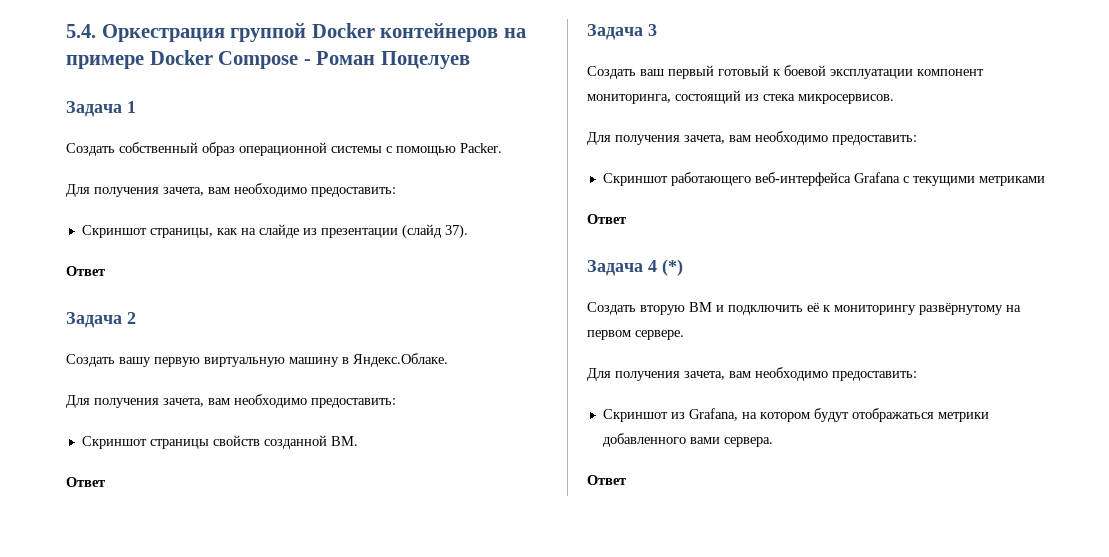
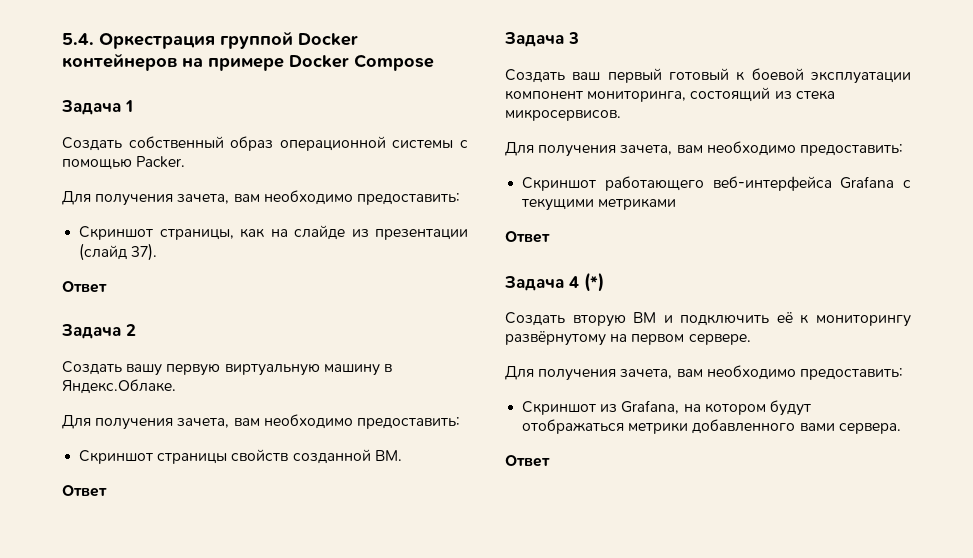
[303,51,470,69] - Роман Поцелуев -> (434, 62) none

